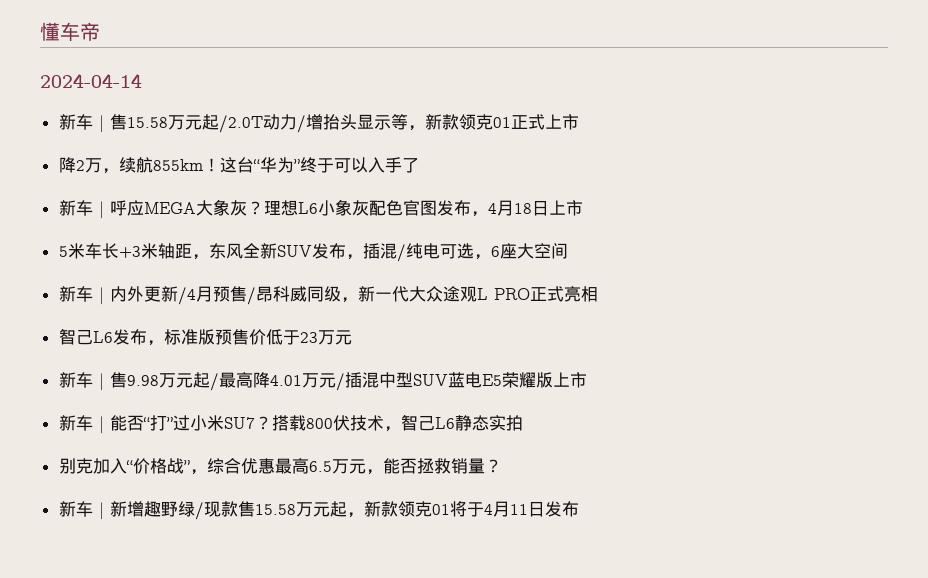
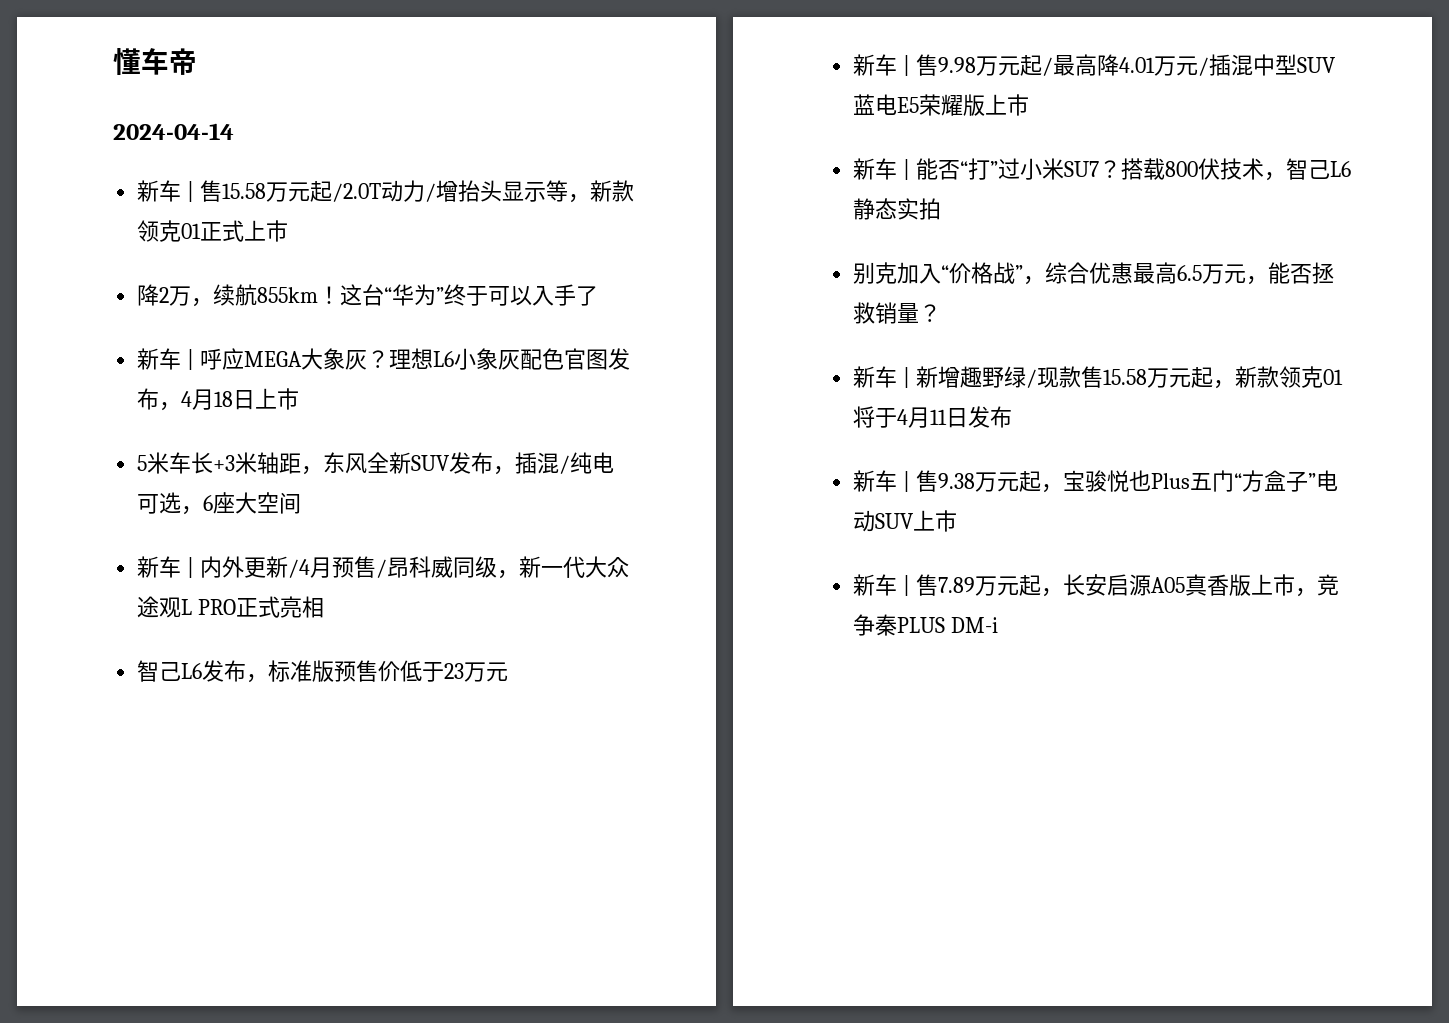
(579, 509) none -> [853,470,1339,493] [853,510,958,532] [853,574,1340,597] [853,614,999,636] // 新车 | 售9.38万元起，宝骏悦也Plus五门“方盒子”电动SUV上市 // 新车 | 售7.89万元起，长安启源A05真香版上市，竞争秦PLUS DM-i

